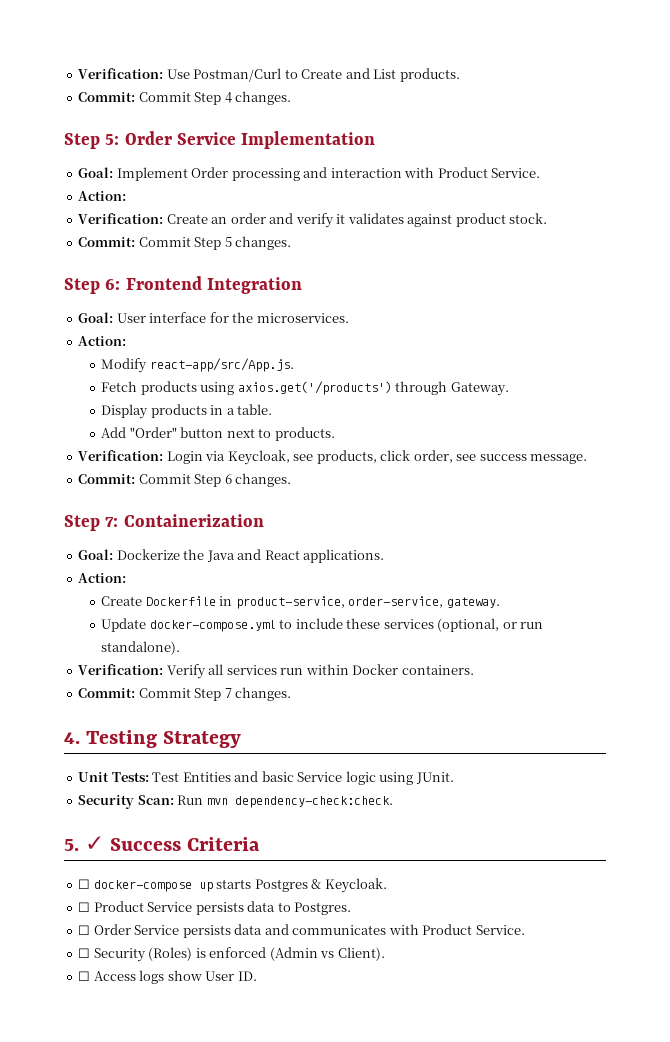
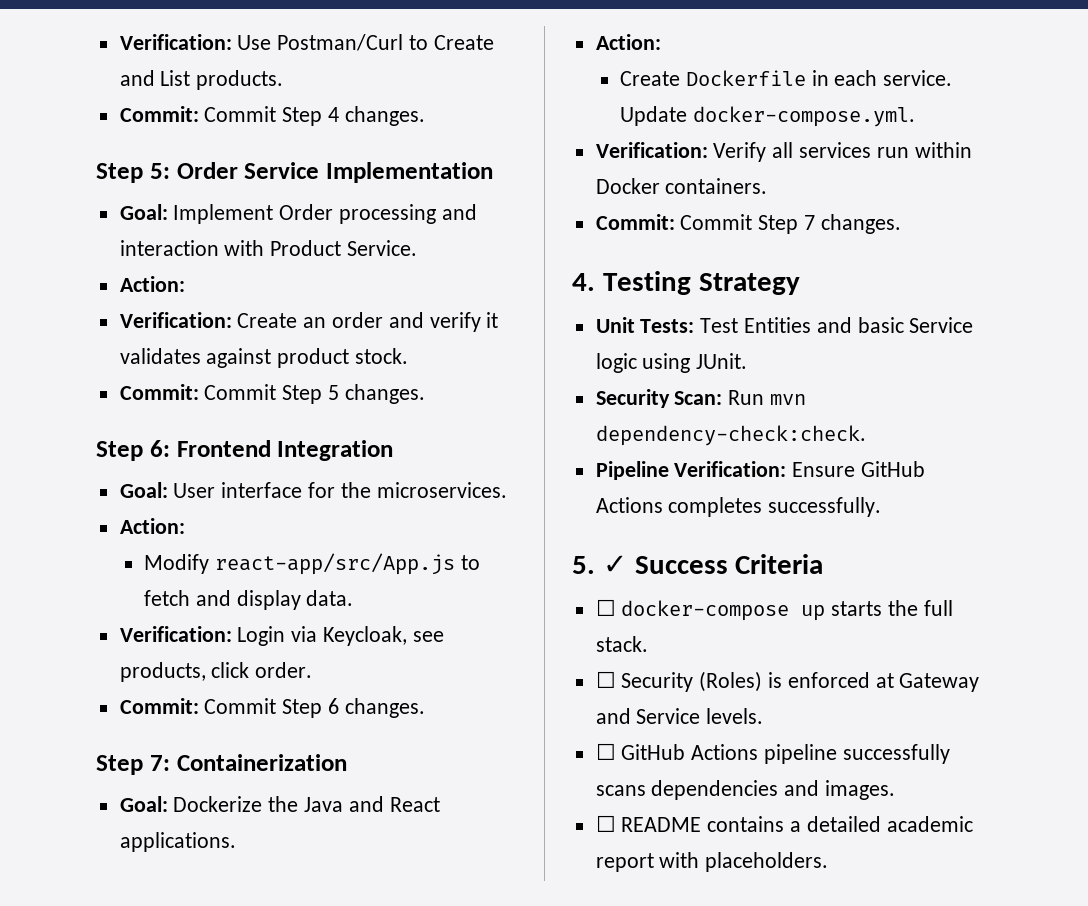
[149,358,294,372] [101,381,509,396] [101,404,273,419] [101,427,335,441] react-app/src/App.js. // Fetch products using axios.get('/products') through Gateway. // Display products in a table. // Add "Order" button next to products. -> [214,553,480,575] [143,590,354,610] react-app/src/App.js to fetch and display data.
[413,450,588,464] order, see success message. -> [255,662,313,678] order.
[235,596,500,609] [101,618,544,632] [101,641,181,655] product-service, order-service, gateway. // Update docker-compose.yml to include these services (optional, or run standalone). -> [834,70,953,86] [619,106,915,127] each service. Update docker-compose.yml.
(393, 802) none -> [595,461,926,480] [595,497,882,517] // Pipeline Verification: Ensure GitHub Actions completes successfully.
[254,878,387,893] [78,901,352,915] [78,924,525,938] Postgres & Keycloak. // ☐ Product Service persists data to Postgres. // ☐ Order Service persists data and communicates with Product Service. -> [888,600,953,616] [595,636,648,652] the full stack.
[269,947,385,961] [78,970,257,984] (Admin vs Client). // ☐ Access logs show User ID. -> [875,673,980,692] [595,708,764,724] [595,743,950,764] [595,780,896,800] [595,815,973,832] [595,852,829,872] at Gateway and Service levels. // ☐ GitHub Actions pipeline successfully scans dependencies and images. // ☐ README contains a detailed academic report with placeholders.

